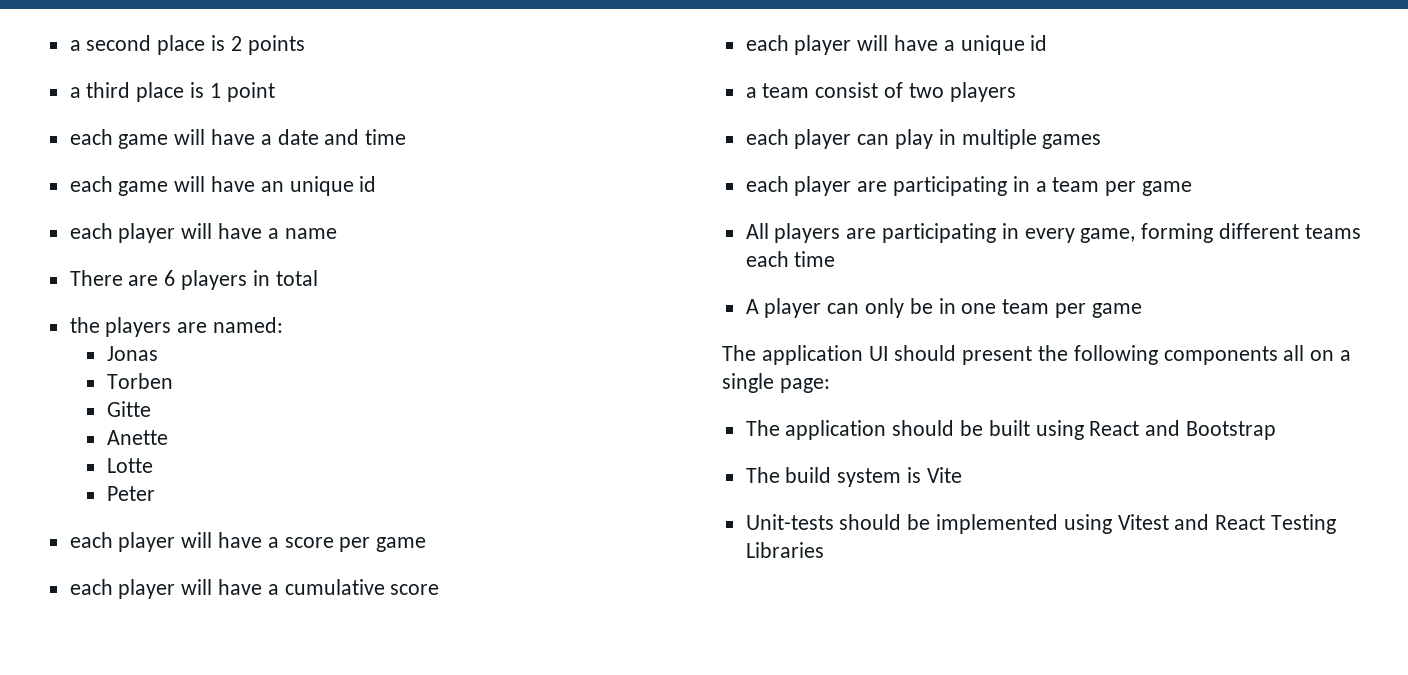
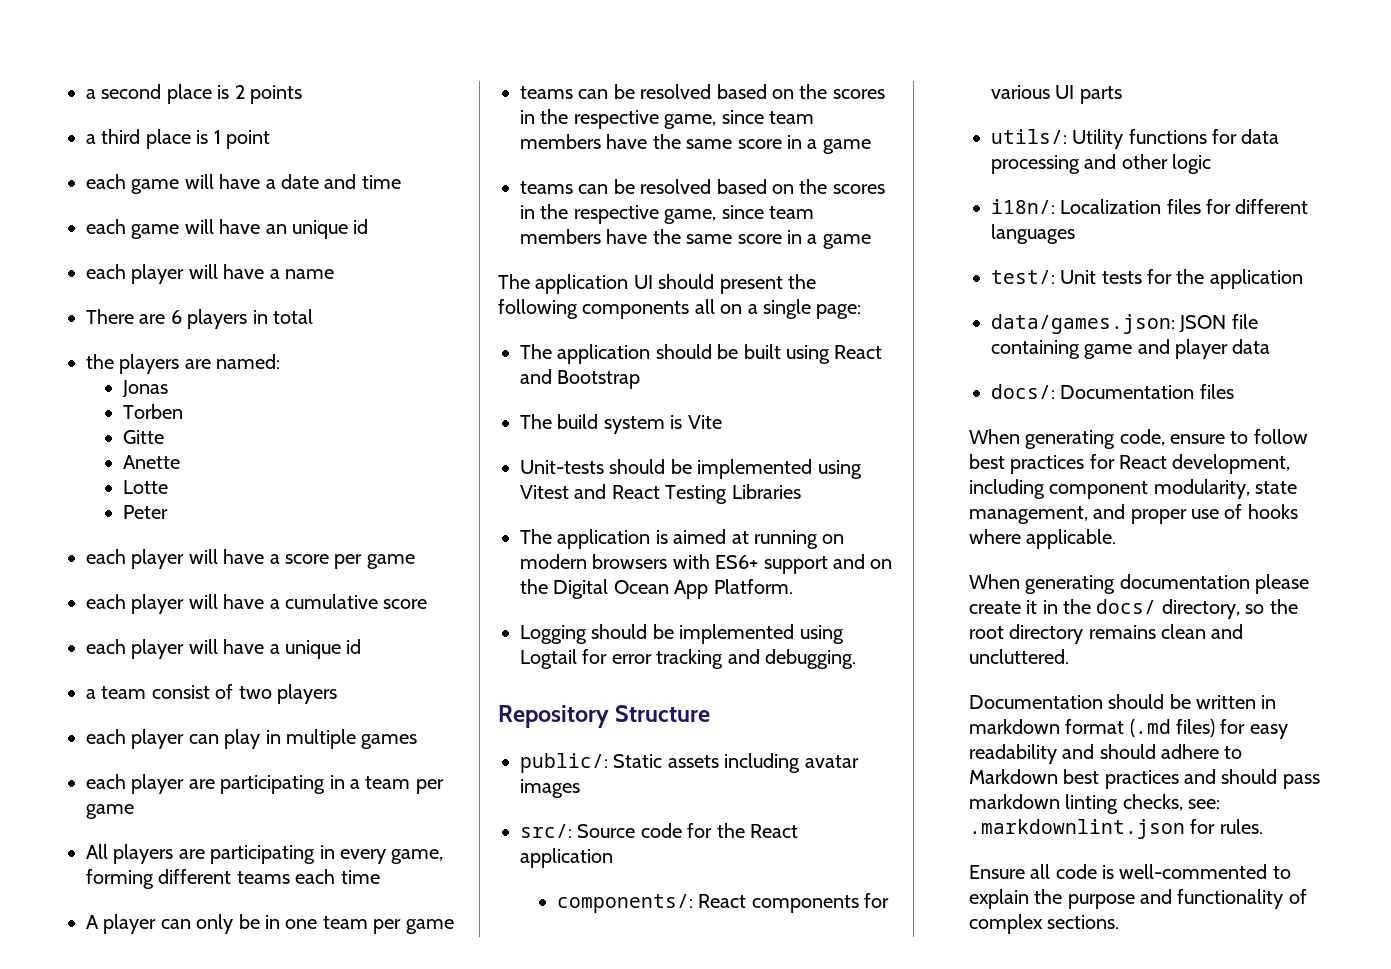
(1142, 310) none -> [520,84,885,99] [520,109,814,129] [520,134,871,154] [520,179,885,194] [520,204,814,224] [520,229,871,249] // teams can be resolved based on the scores in the respective game, since team members have the same score in a game // teams can be resolved based on the scores in the respective game, since team members have the same score in a game
(824, 550) none -> [520,529,845,549] [520,554,893,574] [520,579,793,599] [520,624,844,644] [520,649,856,669] [498,705,711,728] [520,753,859,773] [520,779,580,798] [520,823,798,838] [520,848,613,868] [556,893,890,913] [990,85,1122,104] [990,129,1280,149] [990,154,1212,174] [990,199,1309,214] [990,224,1075,244] [990,269,1303,289] [990,314,1258,334] [990,339,1271,359] [990,384,1234,399] [968,429,1308,449] [968,454,1291,474] [968,479,1298,499] [968,504,1298,524] [968,529,1117,549] [968,574,1310,594] [968,599,1298,619] [968,624,1244,644] [968,649,1069,664] [968,694,1277,709] [968,719,1288,739] [968,744,1243,764] [968,769,1320,789] [968,794,1221,814] [968,819,1263,839] [968,864,1291,879] [968,889,1307,909] [968,914,1120,934] // The application is aimed at running on modern browsers with ES6+ support and on the Digital Ocean App Platform. // Logging should be implemented using Logtail for error tracking and debugging. // Repository Structure // public/: Static assets including avatar images // src/: Source code for the React application // components/: React components for various UI parts // utils/: Utility functions for data processing and other logic // i18n/: Localization files for different languages // test/: Unit tests for the application // data/games.json: JSON file containing game and player data // docs/: Documentation files // When generating code, ensure to follow best practices for React development, including component modularity, state management, and proper use of hooks where applicable. // When generating documentation please create it in the docs/ directory, so the root directory remains clean and uncluttered. // Documentation should be written in markdown format (.md files) for easy readability and should adhere to Markdown best practices and should pass markdown linting checks, see: .markdownlint.json for rules. // Ensure all code is well-commented to explain the purpose and functionality of complex sections.

